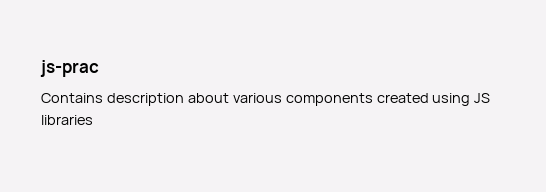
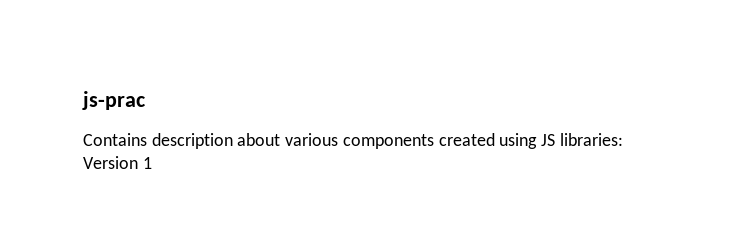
[41,115,93,125] libraries -> [559,133,623,146] [83,156,152,169] libraries: Version 1

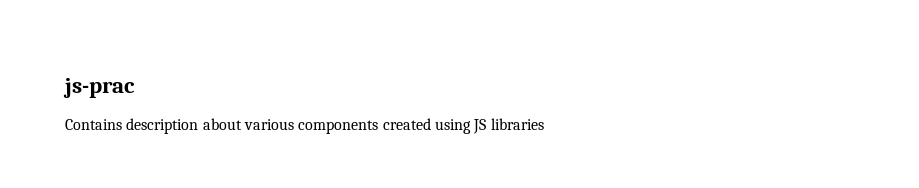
[559,133,623,146] [83,156,152,169] libraries: Version 1 -> [490,118,544,130] libraries

